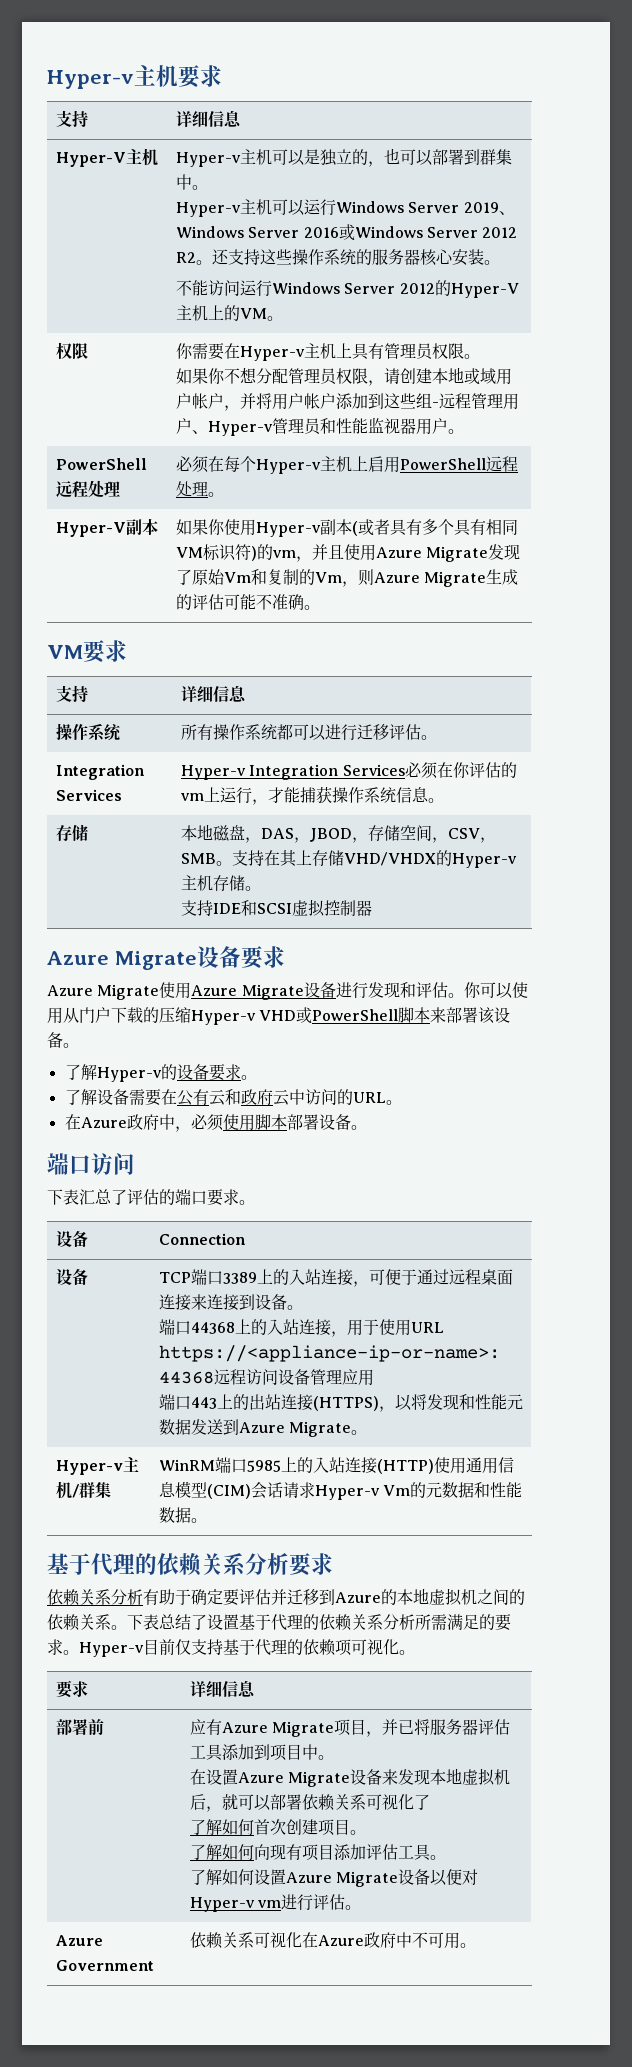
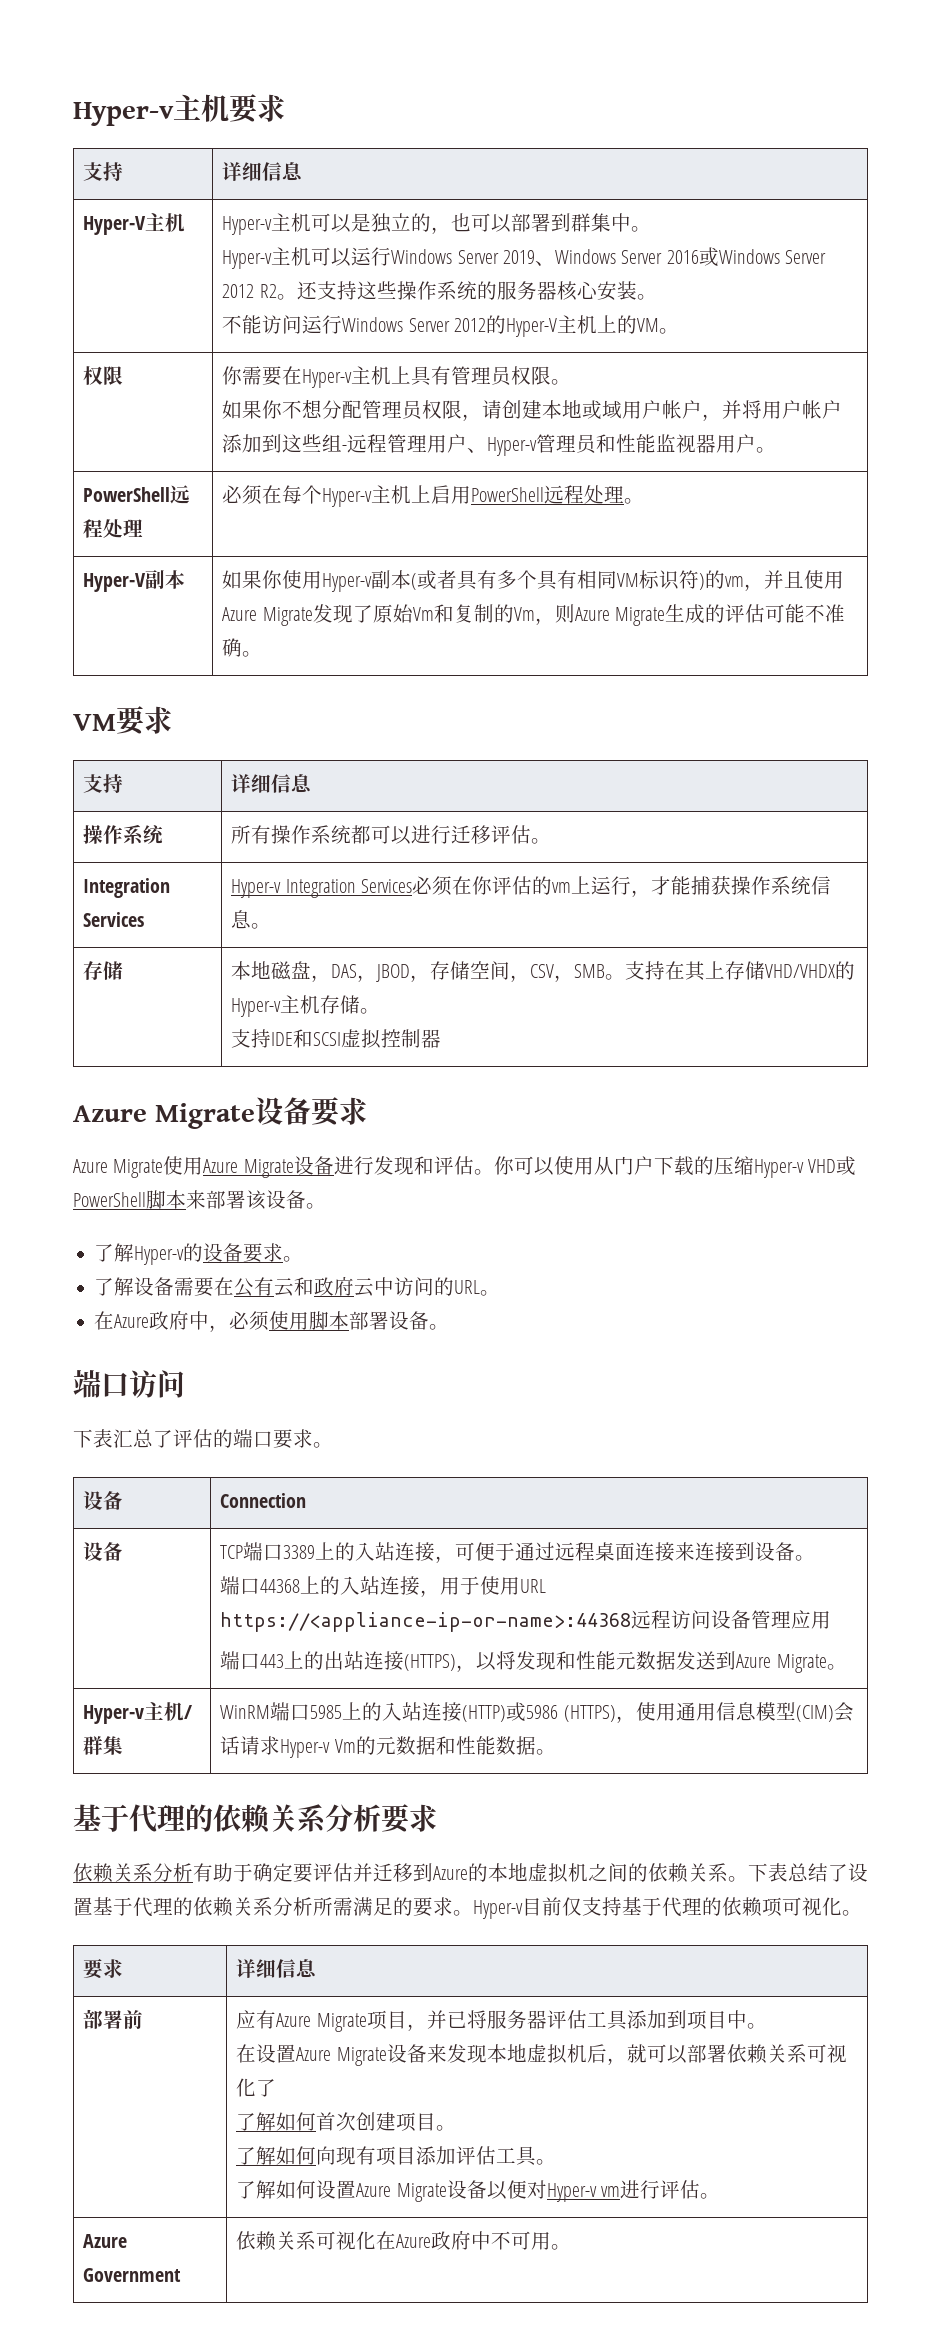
(434, 1466) none -> [506,1702,636,1723] 或5986 (HTTPS)，

